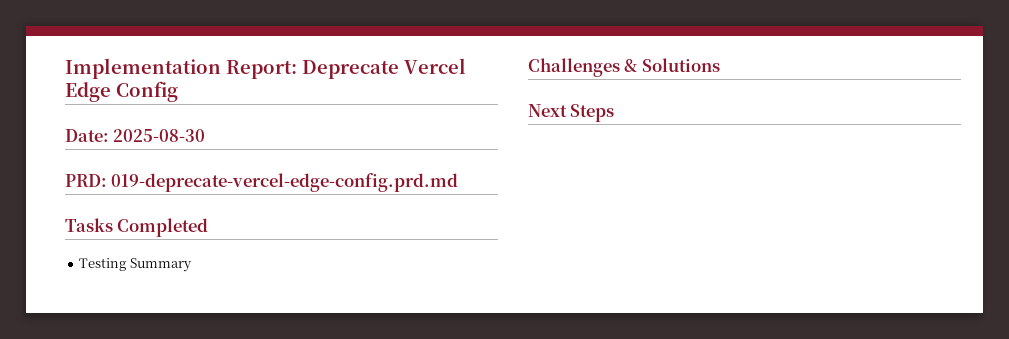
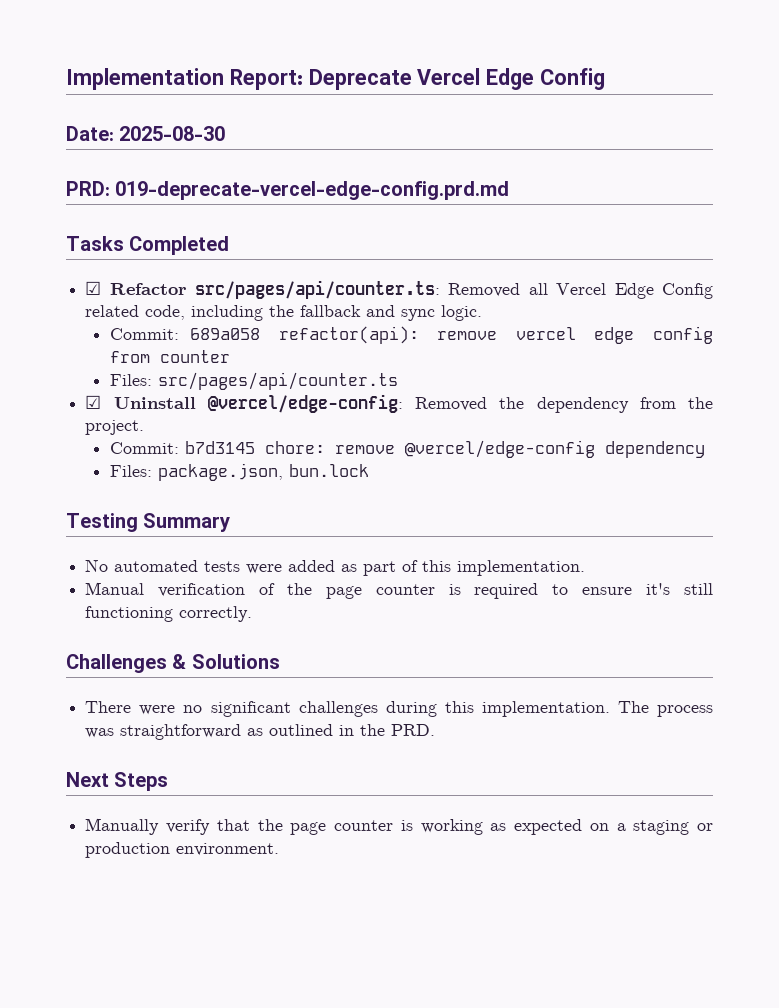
[79,258,192,272] [528,58,720,77] [528,104,615,122] Testing Summary // Challenges & Solutions // Next Steps -> [85,280,713,299] [85,305,483,321] [110,326,713,344] [110,350,231,363] [110,372,399,390] [85,394,713,413] [85,420,145,435] [110,440,706,458] [110,463,370,481] [66,513,231,532] [85,559,586,576] [85,582,713,599] [85,606,253,622] [66,654,280,673] [85,701,713,717] [85,724,436,740] [66,772,169,791] [85,818,713,835] [85,842,280,858] ☑ Refactor src/pages/api/counter.ts: Removed all Vercel Edge Config related code, including the fallback and sync logic. // Commit: 689a058 refactor(api): remove vercel edge config from counter // Files: src/pages/api/counter.ts // ☑ Uninstall @vercel/edge-config: Removed the dependency from the project. // Commit: b7d3145 chore: remove @vercel/edge-config dependency // Files: package.json, bun.lock // Testing Summary // No automated tests were added as part of this implementation. // Manual verification of the page counter is required to ensure it's still functioning correctly. // Challenges & Solutions // There were no significant challenges during this implementation. The process was straightforward as outlined in the PRD. // Next Steps // Manually verify that the page counter is working as expected on a staging or production environment.

